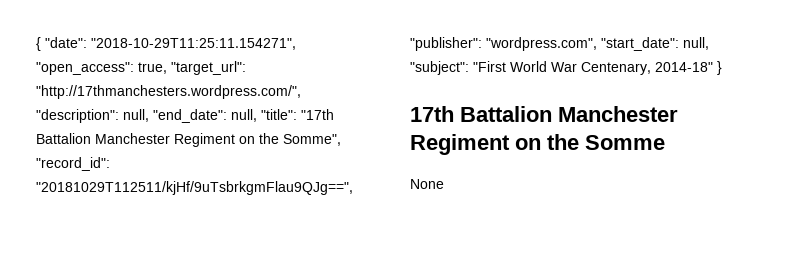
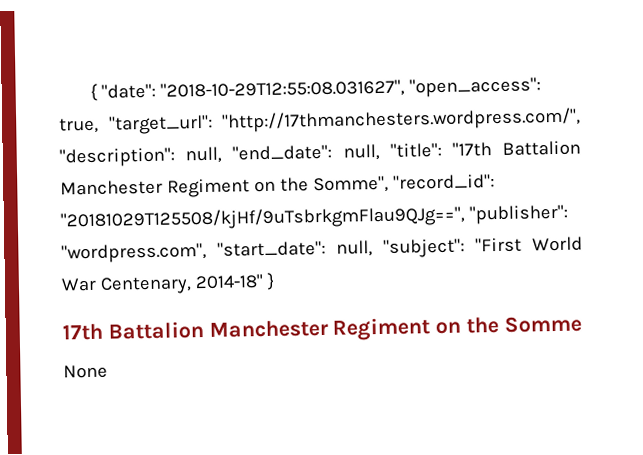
[91,38,296,50] "2018-10-29T11:25:11.154271", -> [160,79,406,100] "2018-10-29T12:55:08.031627",
[36,181,353,195] "20181029T112511/kjHf/9uTsbrkgmFlau9QJg==", -> [60,205,465,232] "20181029T125508/kjHf/9uTsbrkgmFlau9QJg==",

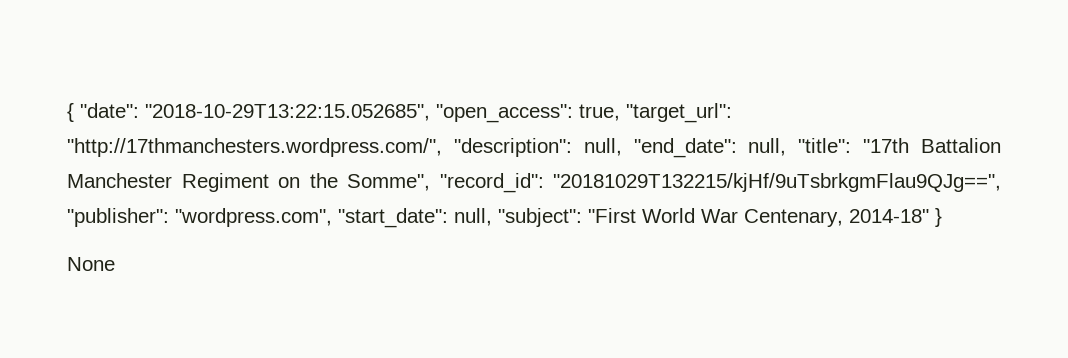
[160,79,406,100] "2018-10-29T12:55:08.031627", -> [145,104,430,121] "2018-10-29T13:22:15.052685",
[60,205,465,232] "20181029T125508/kjHf/9uTsbrkgmFlau9QJg==", -> [553,173,1001,192] "20181029T132215/kjHf/9uTsbrkgmFlau9QJg==",
[62,315,582,341] // 17th Battalion Manchester Regiment on the Somme -> (942, 217) none

